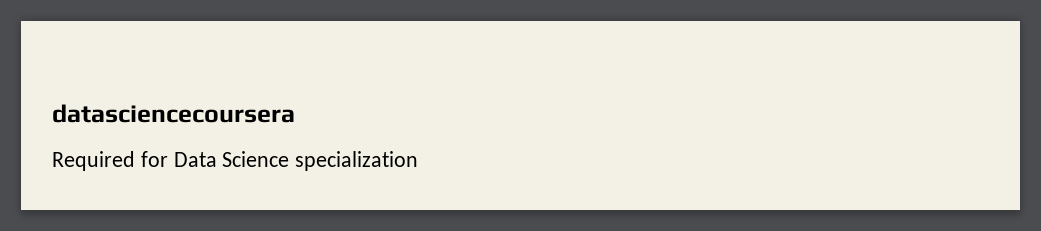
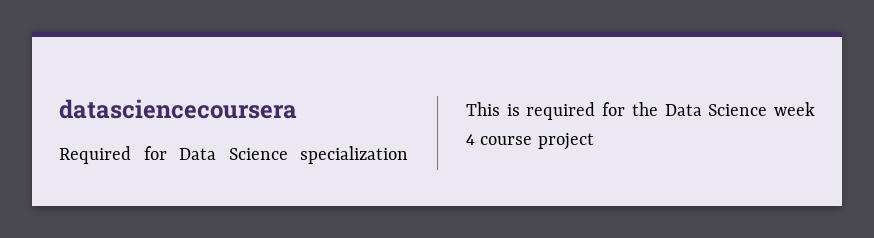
(419, 161) none -> [466,102,815,120] [466,133,594,150] This is required for the Data Science week 4 course project

